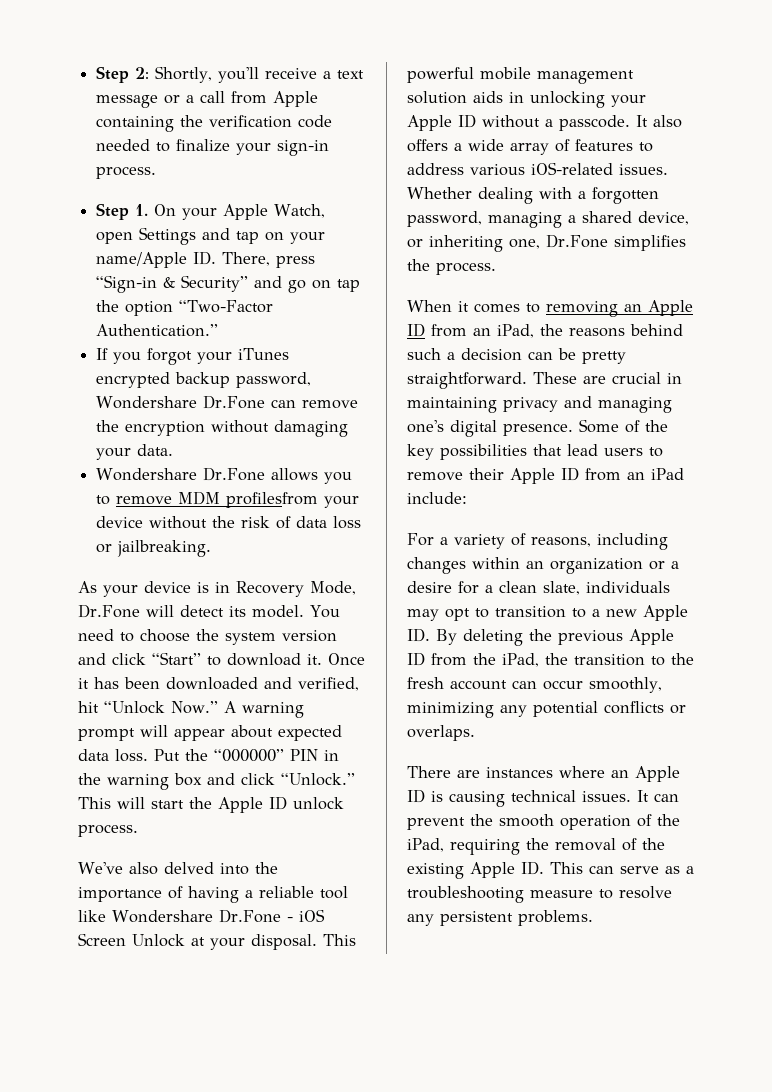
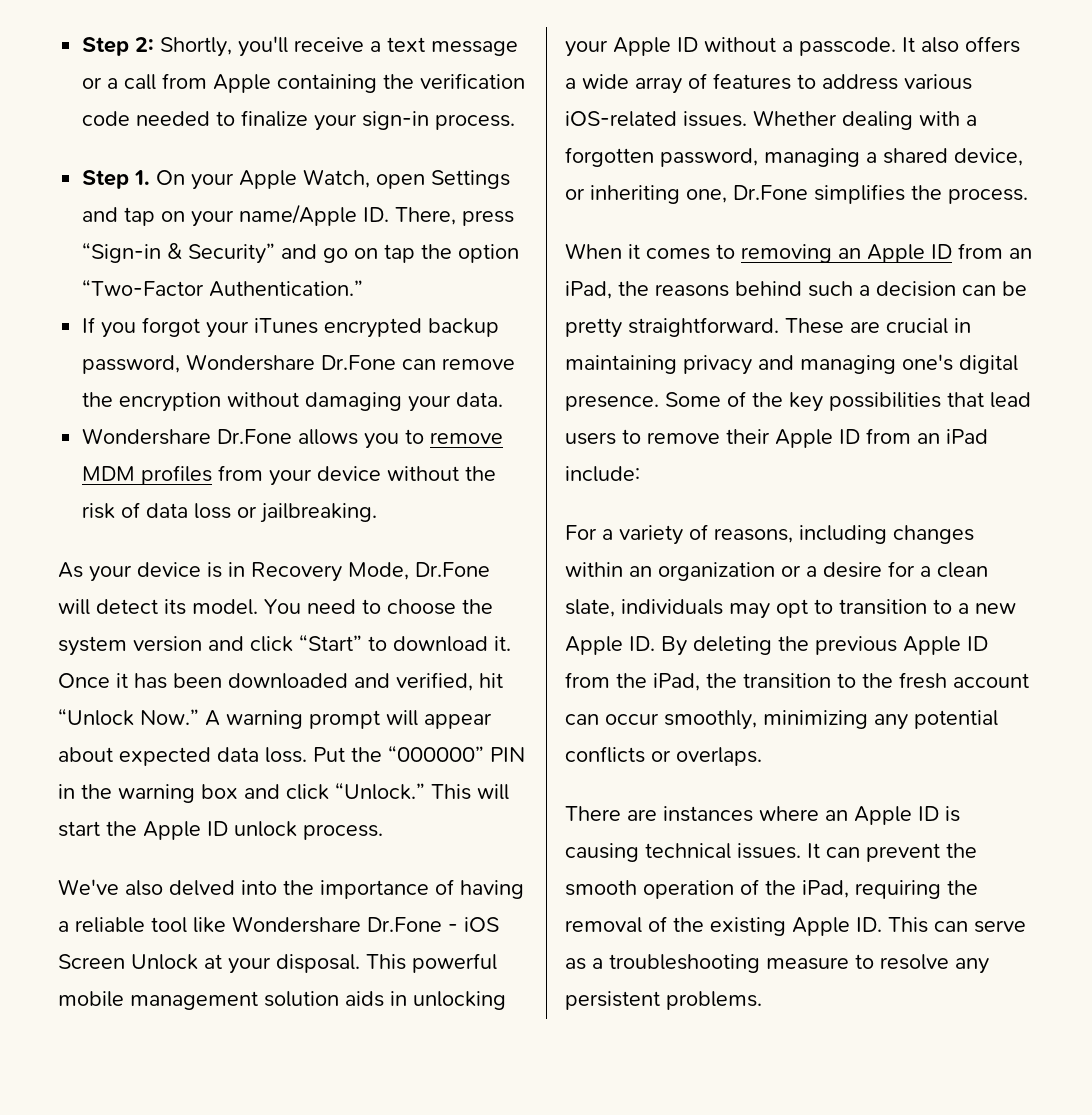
[226,492,319,508] profilesfrom -> [141,465,264,485] profiles from

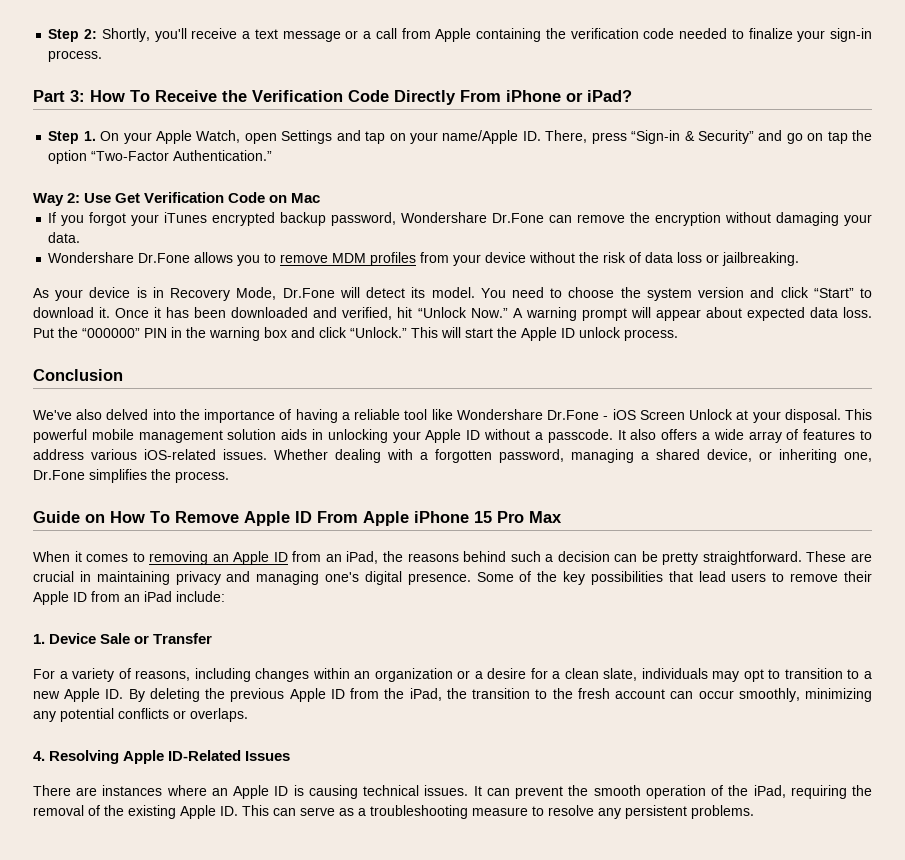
(516, 122) none -> [33,90,632,105] // Part 3: How To Receive the Verification Code Directly From iPhone or iPad?
(364, 288) none -> [33,192,321,206] // Way 2: Use Get Verification Code on Mac
(383, 832) none -> [33,369,123,381] // Conclusion
(1028, 196) none -> [33,511,562,526] // Guide on How To Remove Apple ID From Apple iPhone 15 Pro Max
(640, 474) none -> [33,633,213,644] // 1. Device Sale or Transfer
(762, 756) none -> [33,750,291,764] // 4. Resolving Apple ID-Related Issues

